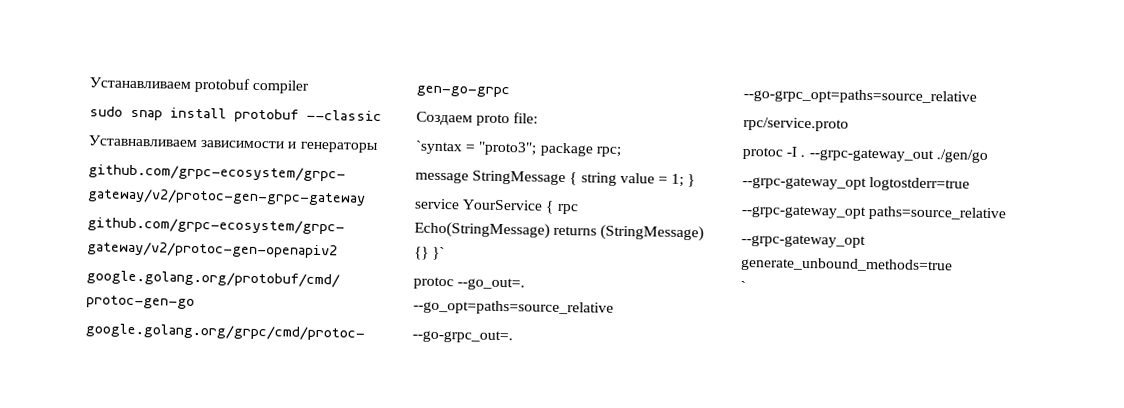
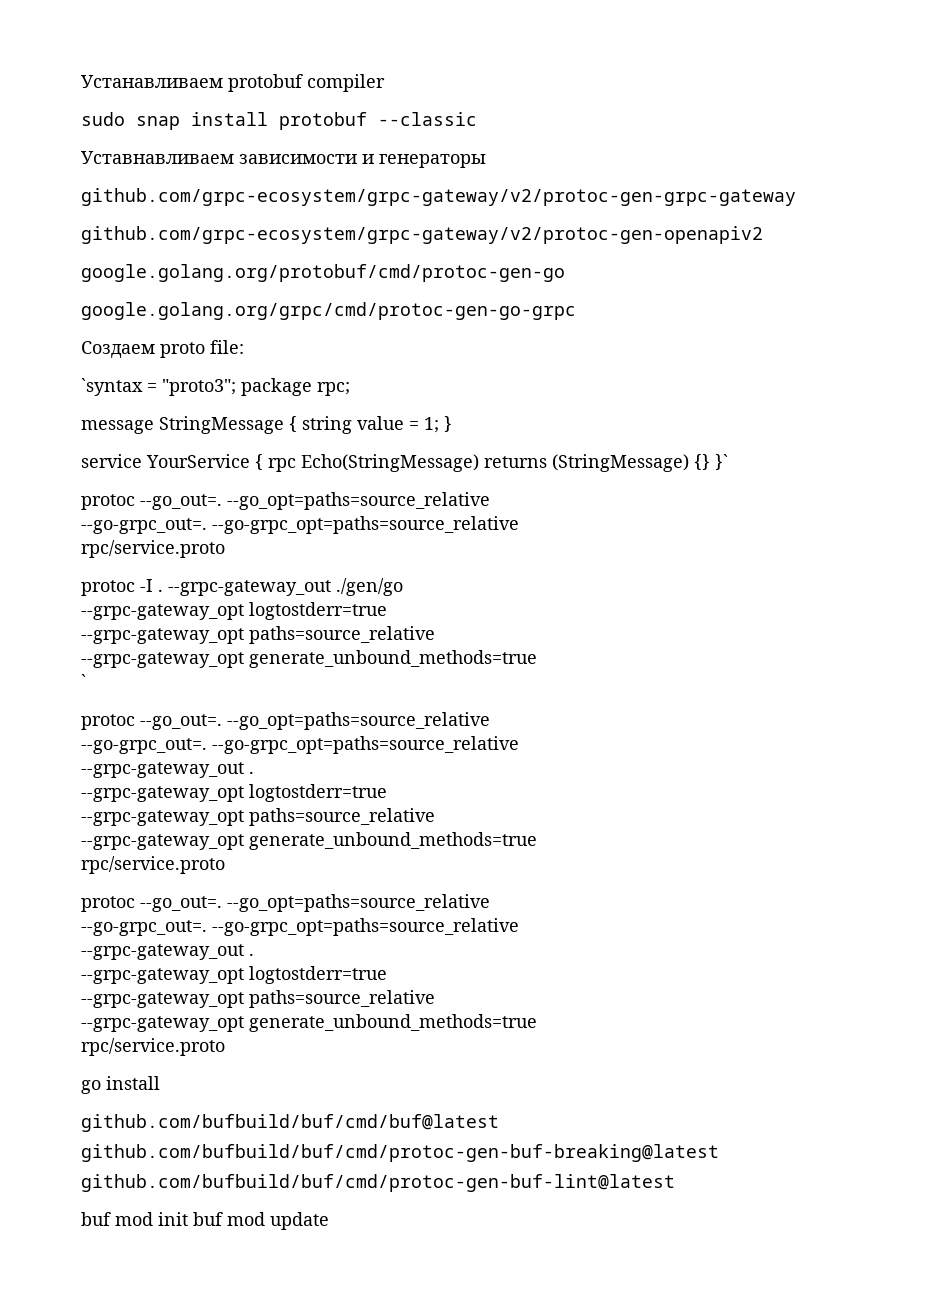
(746, 286) none -> [81,712,490,730] [81,736,519,754] [81,762,254,778] [81,784,387,802] [81,808,435,826] [81,832,537,850] [81,856,225,874] [81,894,490,912] [81,918,519,936] [81,944,254,960] [81,966,387,984] [81,990,435,1008] [81,1014,537,1032] [81,1038,225,1056] [81,1076,160,1094] [81,1114,499,1132] [81,1144,719,1162] [81,1174,675,1192] [81,1212,329,1230] // protoc --go_out=. --go_opt=paths=source_relative // --go-grpc_out=. --go-grpc_opt=paths=source_relative // --grpc-gateway_out . // --grpc-gateway_opt logtostderr=true // --grpc-gateway_opt paths=source_relative // --grpc-gateway_opt generate_unbound_methods=true // rpc/service.proto // protoc --go_out=. --go_opt=paths=source_relative // --go-grpc_out=. --go-grpc_opt=paths=source_relative // --grpc-gateway_out . // --grpc-gateway_opt logtostderr=true // --grpc-gateway_opt paths=source_relative // --grpc-gateway_opt generate_unbound_methods=true // rpc/service.proto // go install // github.com/bufbuild/buf/cmd/buf@latest // github.com/bufbuild/buf/cmd/protoc-gen-buf-breaking@latest // github.com/bufbuild/buf/cmd/protoc-gen-buf-lint@latest // buf mod init buf mod update

